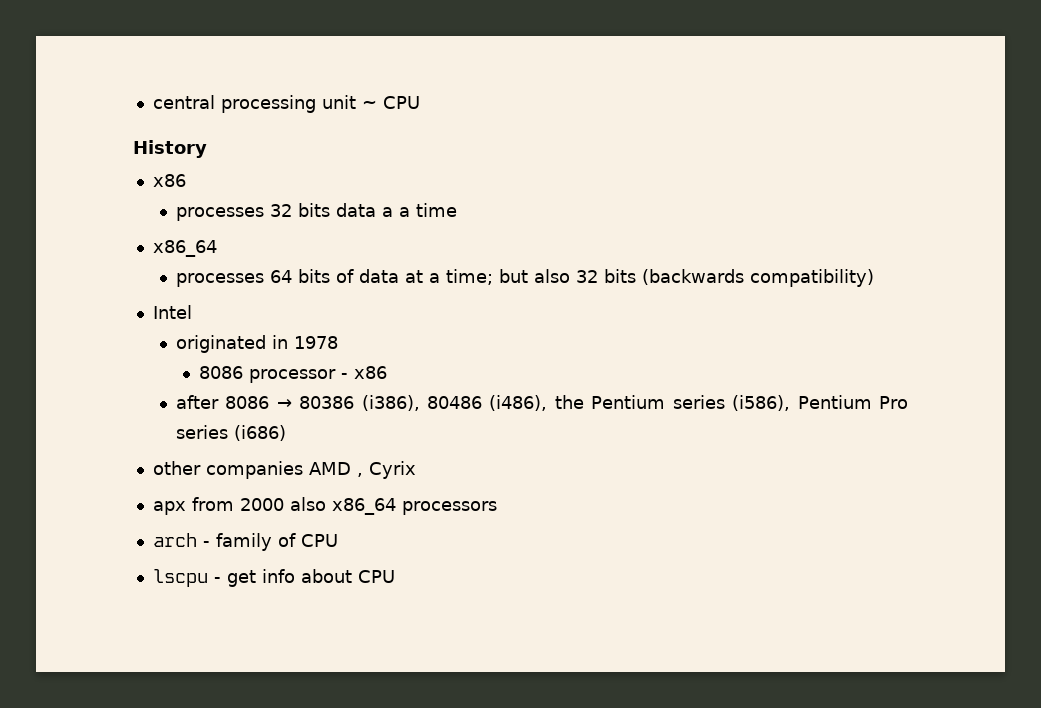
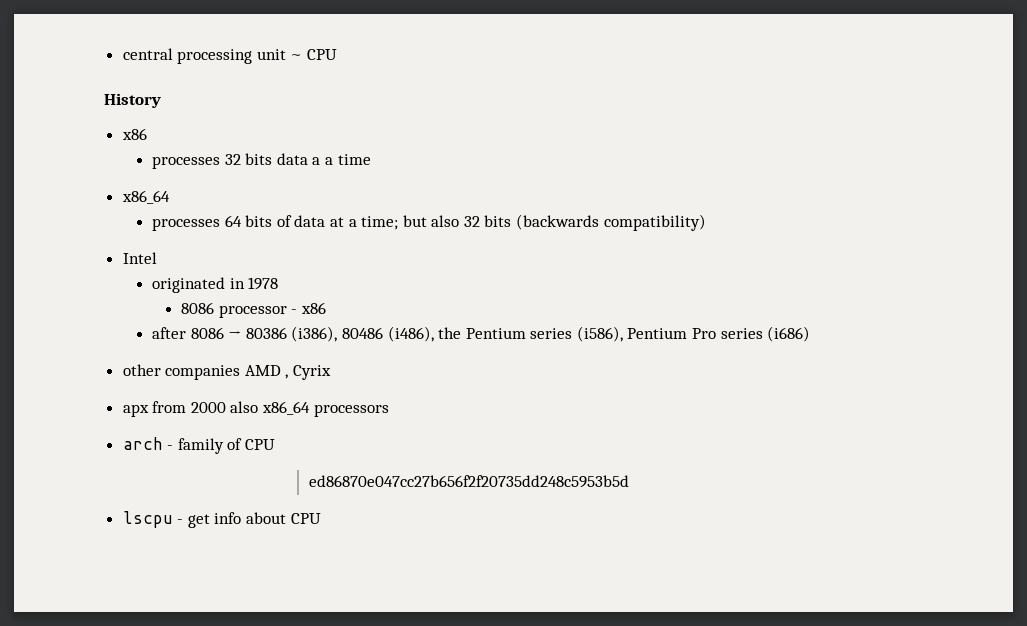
(338, 540) none -> [308,475,629,488] // ed86870e047cc27b656f2f20735dd248c5953b5d

